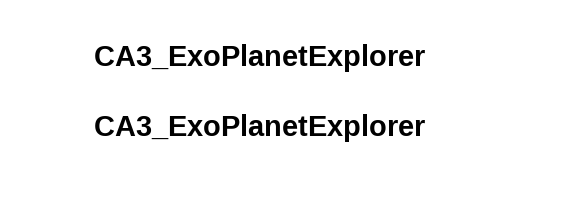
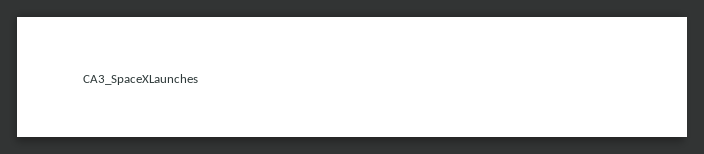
[94,44,425,72] [94,114,425,142] CA3_ExoPlanetExplorer // CA3_ExoPlanetExplorer -> [83,74,198,85] CA3_SpaceXLaunches

